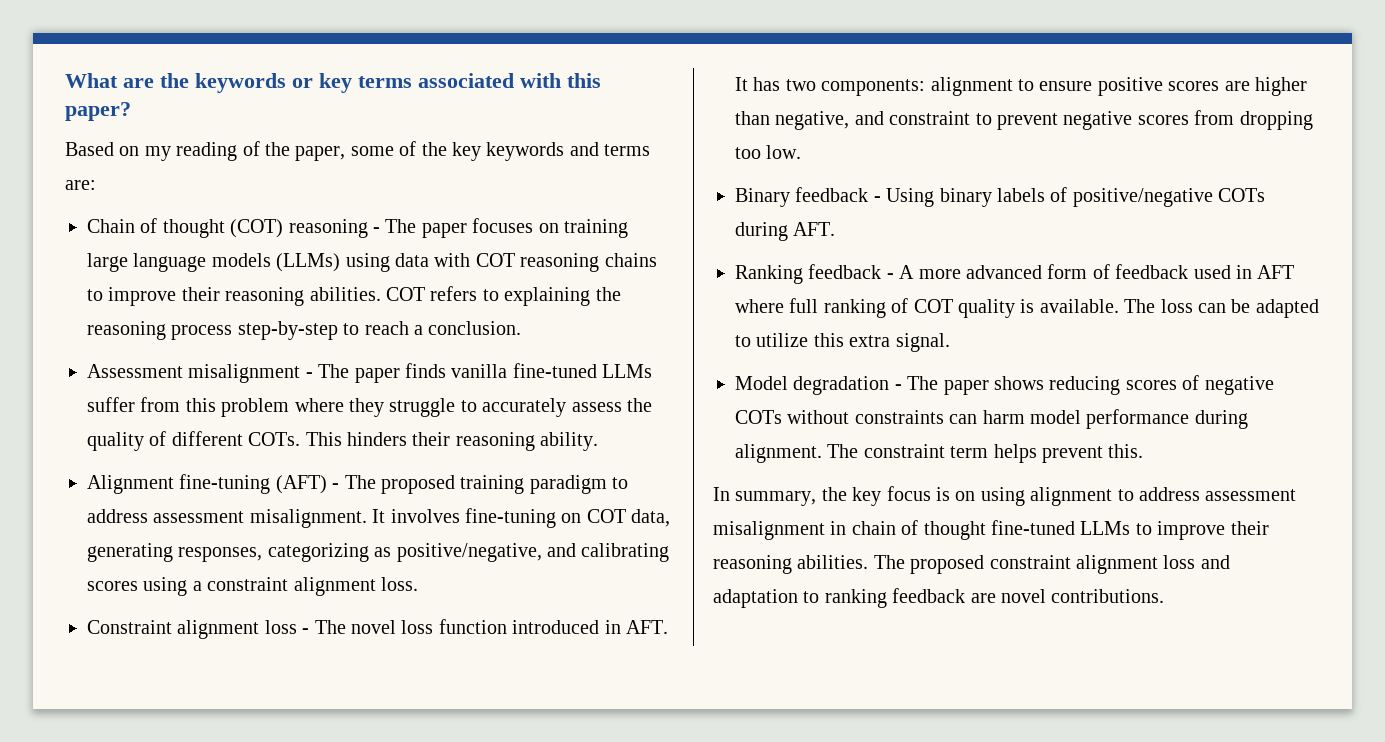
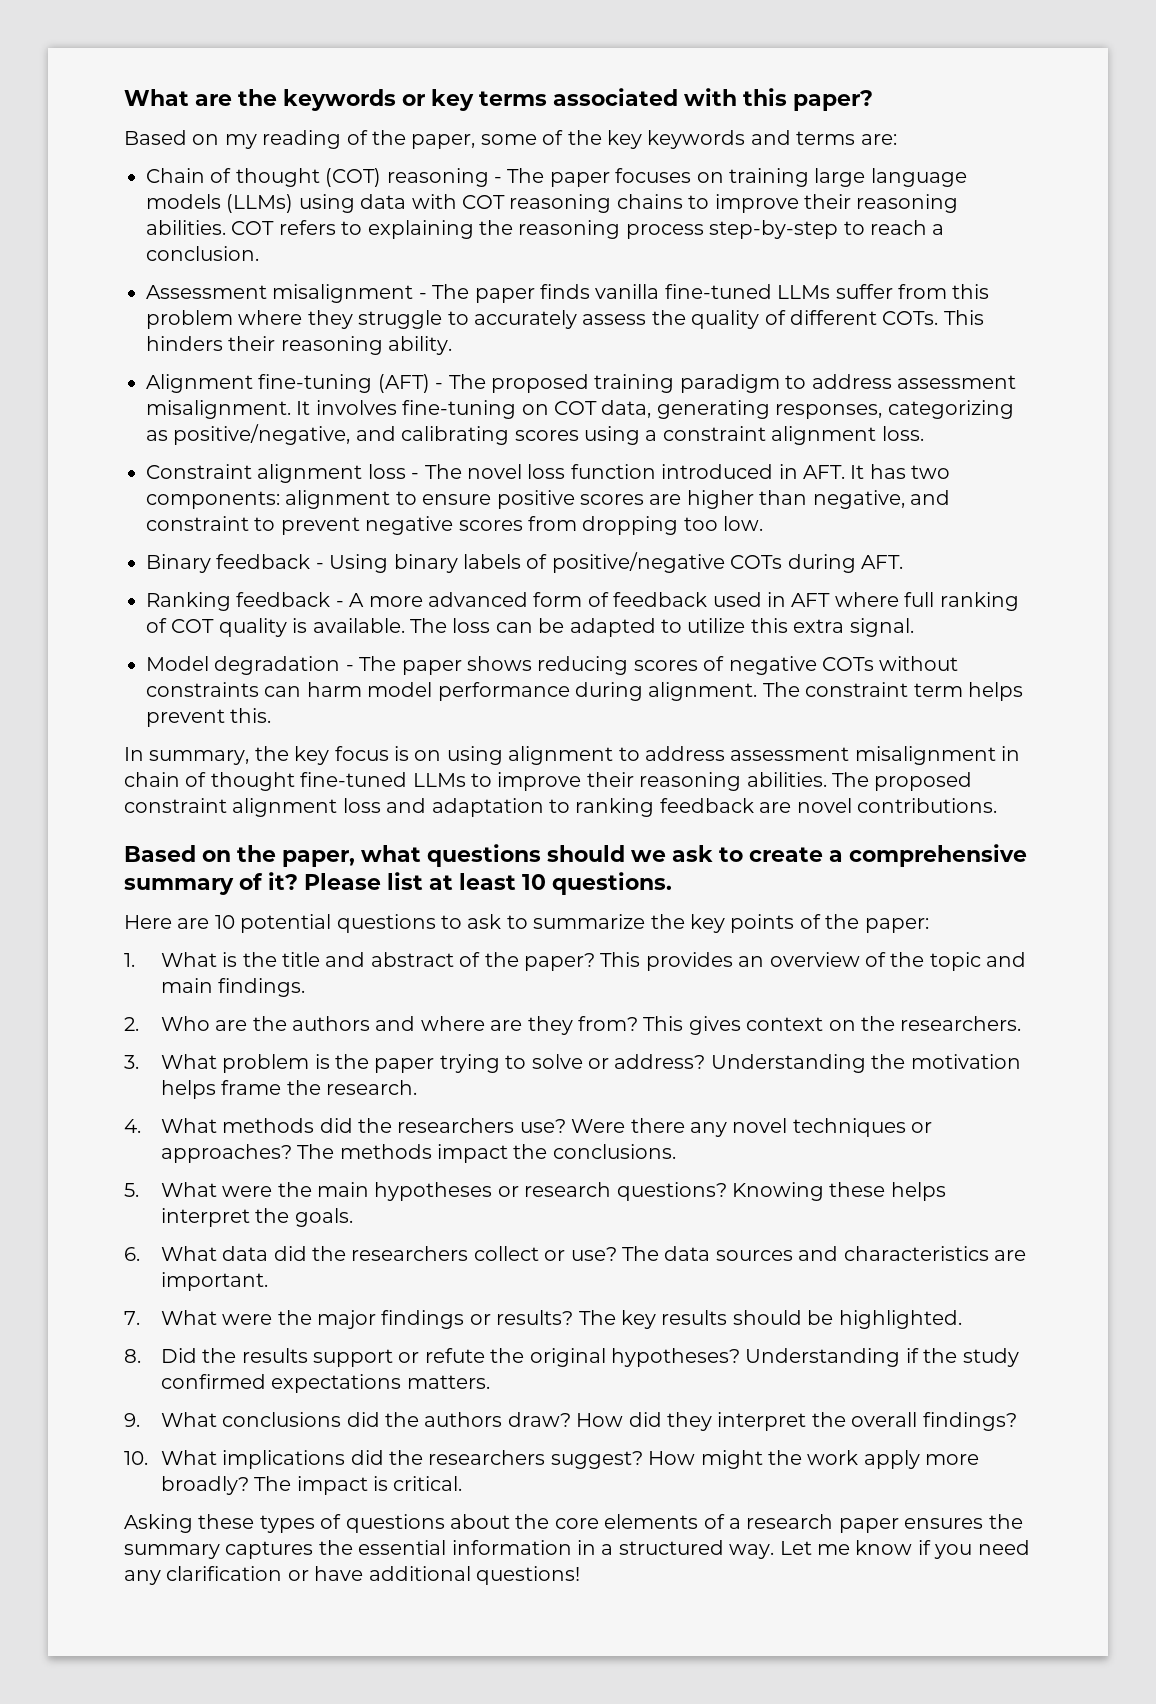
(1165, 596) none -> [124,844,1027,867] [124,872,672,895] [124,914,929,933] [124,952,1027,971] [160,978,306,997] [124,1016,1022,1035] [124,1054,1021,1073] [160,1080,418,1099] [124,1118,933,1137] [160,1144,676,1163] [124,1182,946,1201] [160,1208,353,1227] [124,1246,1027,1261] [160,1272,268,1291] [124,1310,962,1329] [124,1348,1019,1367] [160,1374,490,1393] [124,1412,1017,1431] [124,1450,980,1469] [160,1476,463,1495] [124,1514,1023,1533] [124,1540,1030,1559] [124,1566,580,1585] // Based on the paper, what questions should we ask to create a comprehensive summary of it? Please list at least 10 questions. // Here are 10 potential questions to ask to summarize the key points of the paper: // 1. What is the title and abstract of the paper? This provides an overview of the topic and main findings. // 2. Who are the authors and where are they from? This gives context on the researchers. // 3. What problem is the paper trying to solve or address? Understanding the motivation helps frame the research. // 4. What methods did the researchers use? Were there any novel techniques or approaches? The methods impact the conclusions. // 5. What were the main hypotheses or research questions? Knowing these helps interpret the goals. // 6. What data did the researchers collect or use? The data sources and characteristics are important. // 7. What were the major findings or results? The key results should be highlighted. // 8. Did the results support or refute the original hypotheses? Understanding if the study confirmed expectations matters. // 9. What conclusions did the authors draw? How did they interpret the overall findings? // 10. What implications did the researchers suggest? How might the work apply more broadly? The impact is critical. // Asking these types of questions about the core elements of a research paper ensures the summary captures the essential information in a structured way. Let me know if you need any clarification or have additional questions!

